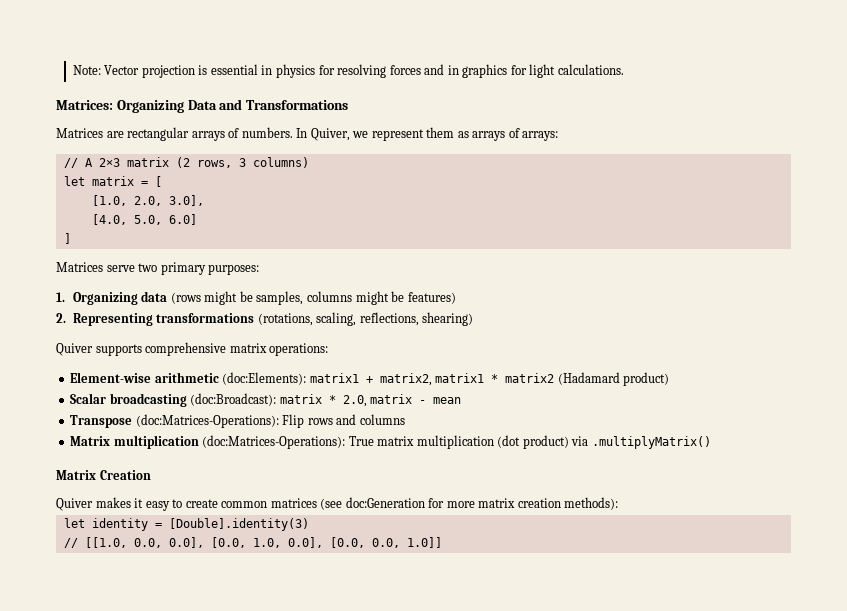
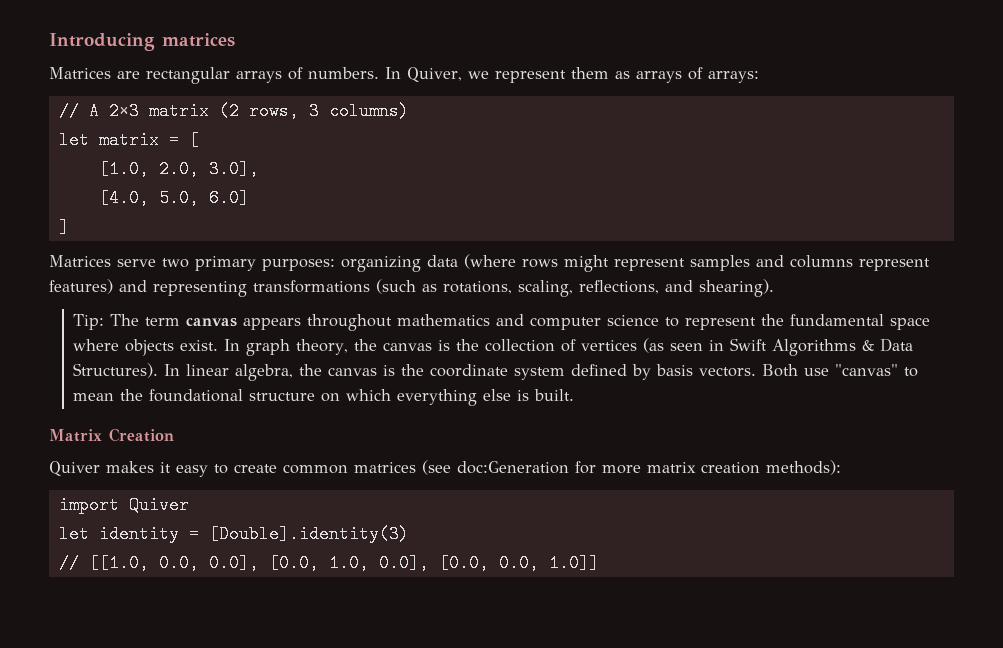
[72,64,624,78] [56,99,349,113] Note: Vector projection is essential in physics for resolving forces and in graphics for light calculations. // Matrices: Organizing Data and Transformations -> [49,33,235,51] Introducing matrices
[56,291,456,305] [56,312,474,326] [56,342,329,356] [70,372,670,386] [70,393,462,407] [70,414,405,428] [70,435,711,449] // 1. Organizing data (rows might be samples, columns might be features) // 2. Representing transformations (rotations, scaling, reflections, shearing) // Quiver supports comprehensive matrix operations: // Element-wise arithmetic (doc:Elements): matrix1 + matrix2, matrix1 * matrix2 (Hadamard product) // Scalar broadcasting (doc:Broadcast): matrix * 2.0, matrix - mean // Transpose (doc:Matrices-Operations): Flip rows and columns // Matrix multiplication (doc:Matrices-Operations): True matrix multiplication (dot product) via .multiplyMatrix() -> [341,254,930,272] [49,279,774,297] [73,314,931,331] [73,338,914,356] [73,363,919,381] [73,389,575,406] organizing data (where rows might represent samples and columns represent features) and representing transformations (such as rotations, scaling, reflections, and shearing). // Tip: The term canvas appears throughout mathematics and computer science to represent the fundamental space where objects exist. In graph theory, the canvas is the collection of vertices (as seen in Swift Algorithms & Data Structures). In linear algebra, the canvas is the coordinate system defined by basis vectors. Both use "canvas" to mean the foundational structure on which everything else is built.
(619, 503) none -> [58,496,189,514] // import Quiver

